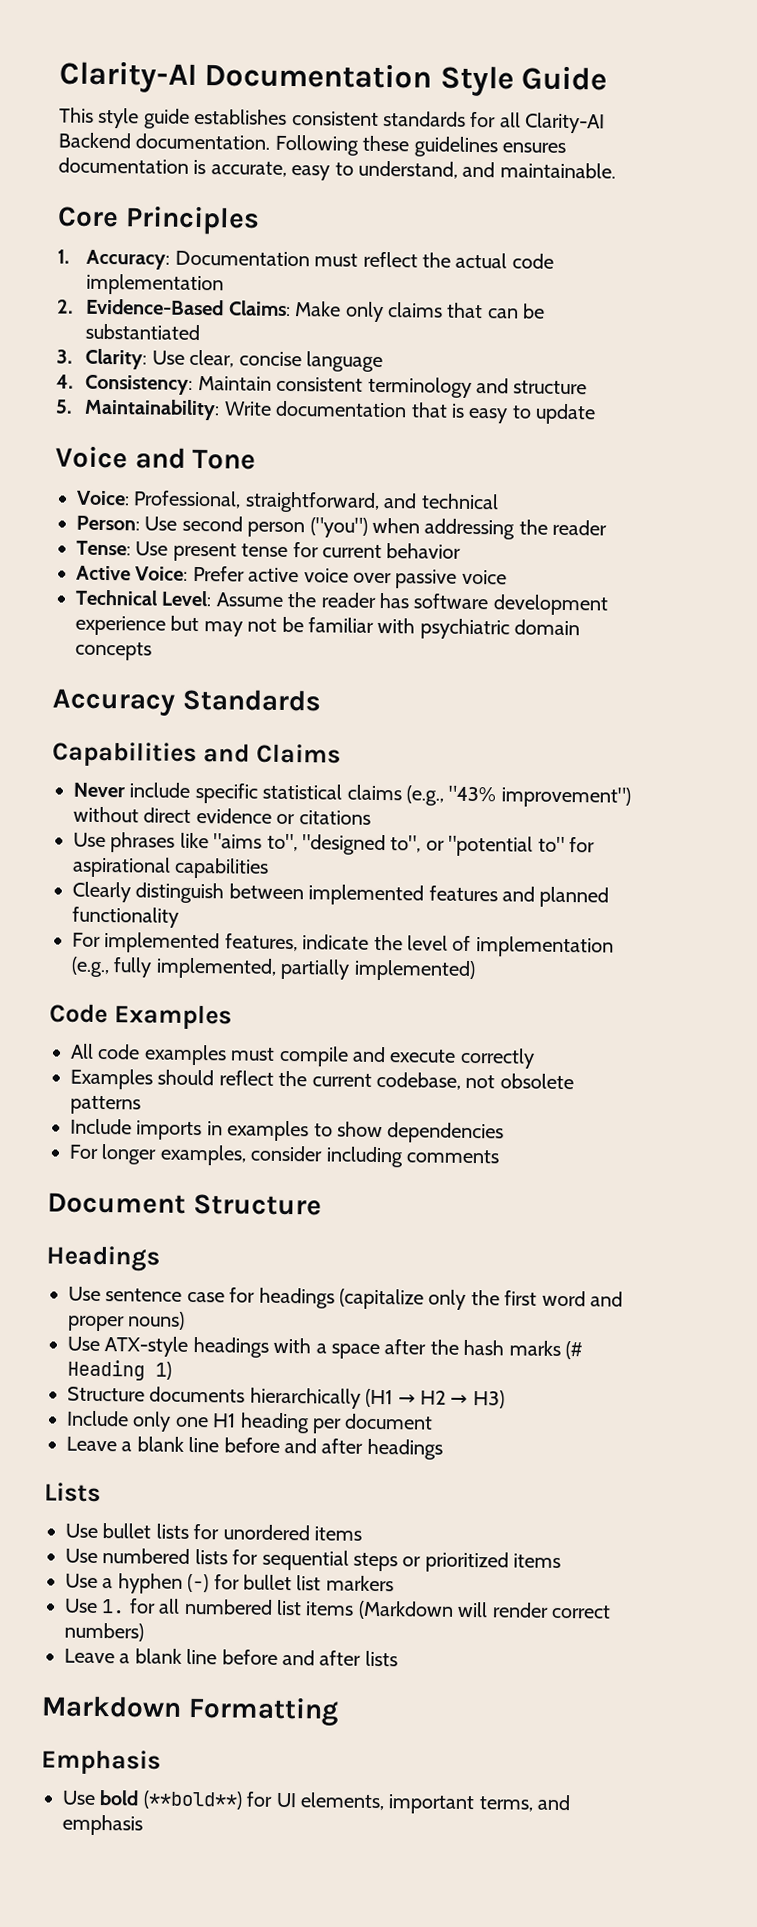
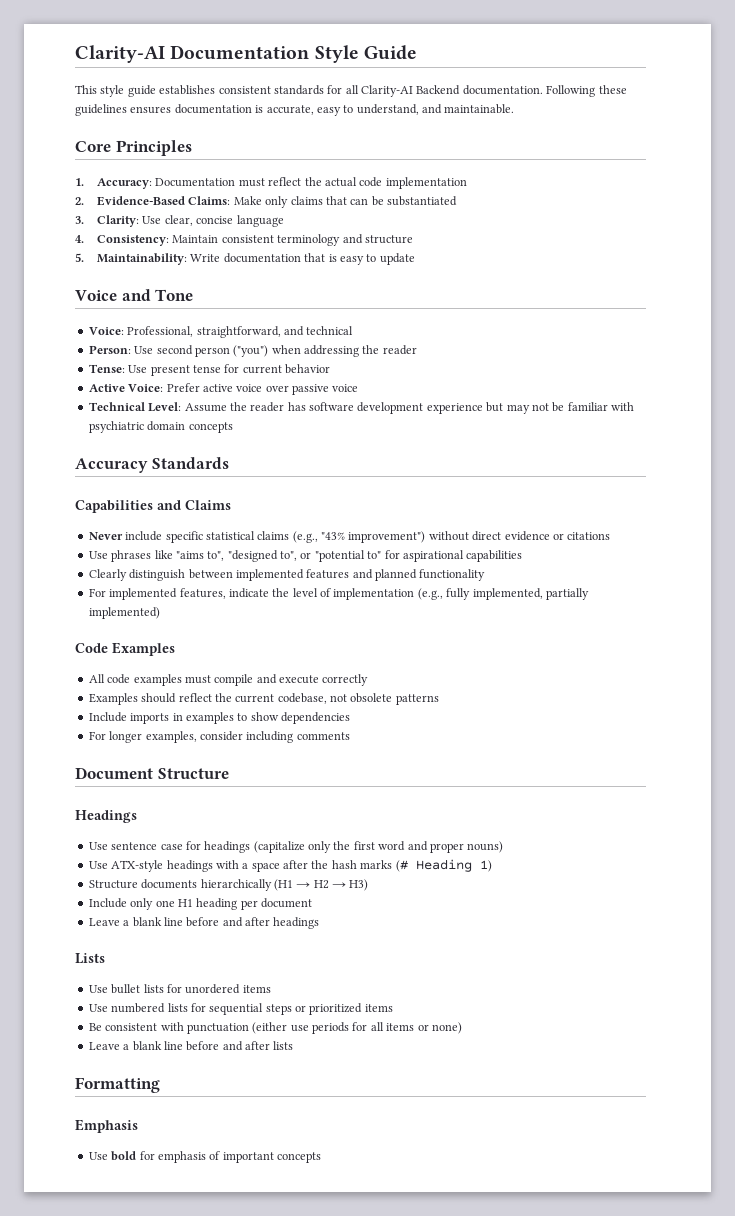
[65,1573,394,1594] [64,1598,611,1620] [64,1622,144,1642] Use a hyphen (-) for bullet list markers // Use 1. for all numbered list items (Markdown will render correct numbers) -> [88,1022,462,1034] Be consistent with punctuation (either use periods for all items or none)
[41,1695,182,1718] Markdown -> (294, 1045) none
[142,1790,572,1815] [62,1814,143,1836] (**bold**) for UI elements, important terms, and emphasis -> [139,1151,321,1163] for emphasis of important concepts

